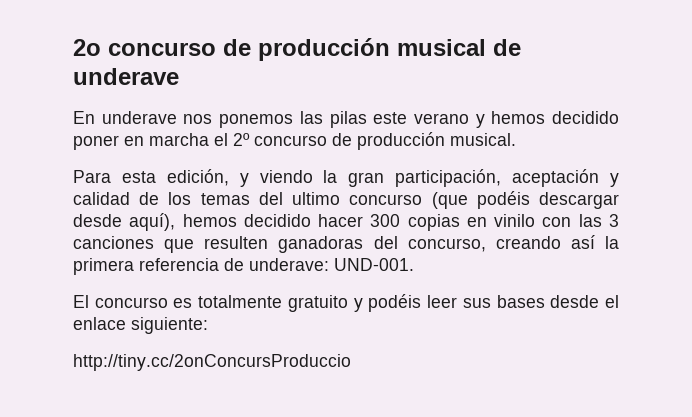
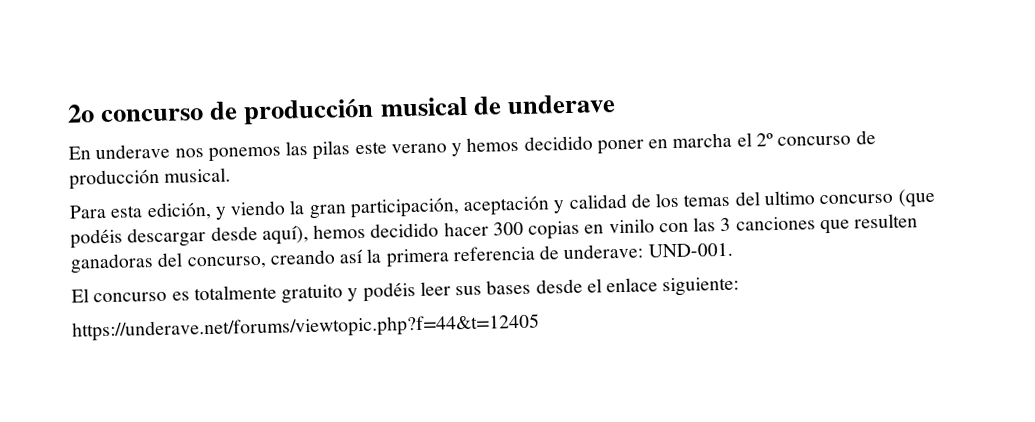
[73,354,351,371] http://tiny.cc/2onConcursProduccio -> [72,313,540,342] https://underave.net/forums/viewtopic.php?f=44&t=12405

